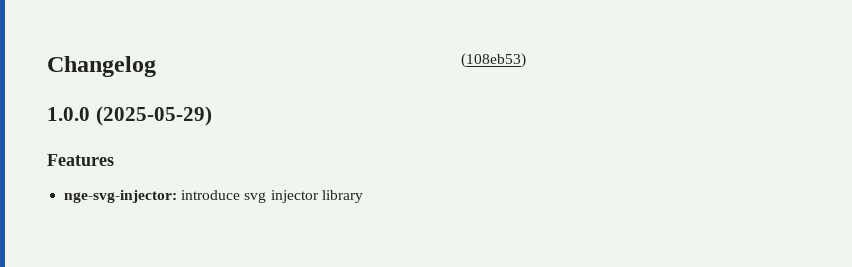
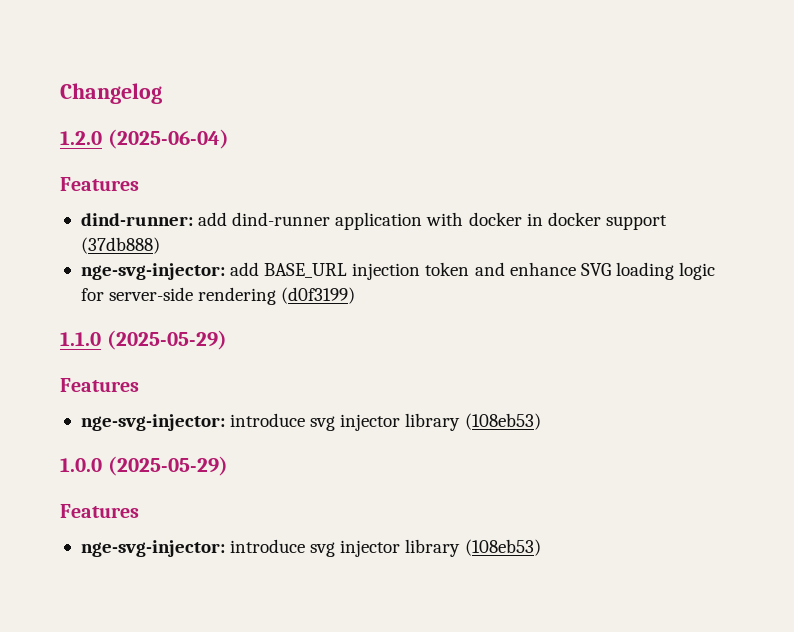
(156, 66) none -> [60,129,229,149] [60,177,139,191] [80,212,667,230] [80,237,160,254] [80,262,716,280] [80,287,356,305] [60,330,227,350] [60,378,139,392] [80,413,541,431] // 1.2.0 (2025-06-04) // Features // dind-runner: add dind-runner application with docker in docker support (37db888) // nge-svg-injector: add BASE_URL injection token and enhance SVG loading logic for server-side rendering (d0f3199) // 1.1.0 (2025-05-29) // Features // nge-svg-injector: introduce svg injector library (108eb53)

